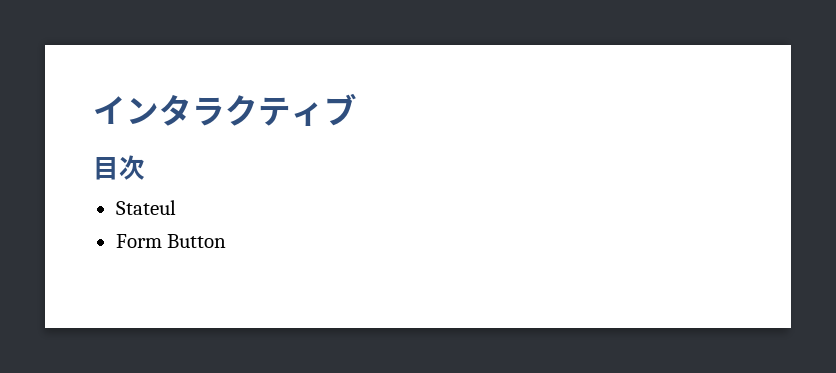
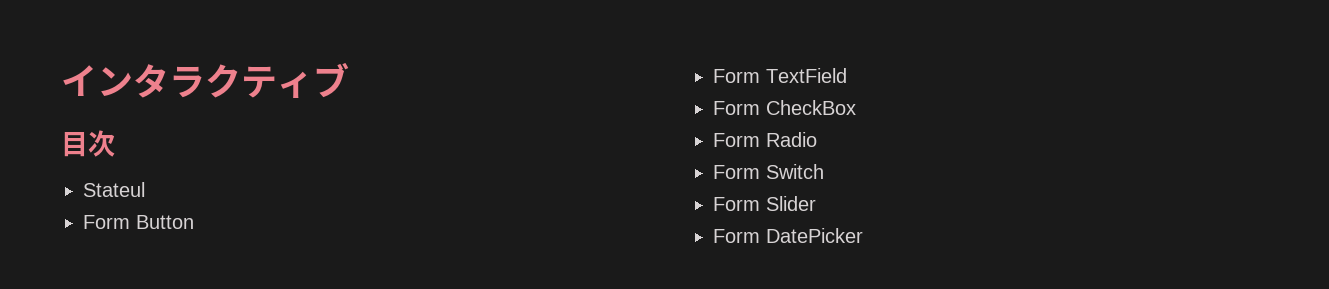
(227, 241) none -> [713,68,847,83] [713,100,856,115] [713,132,817,147] [713,164,824,179] [713,196,816,211] [713,228,863,243] // Form TextField // Form CheckBox // Form Radio // Form Switch // Form Slider // Form DatePicker

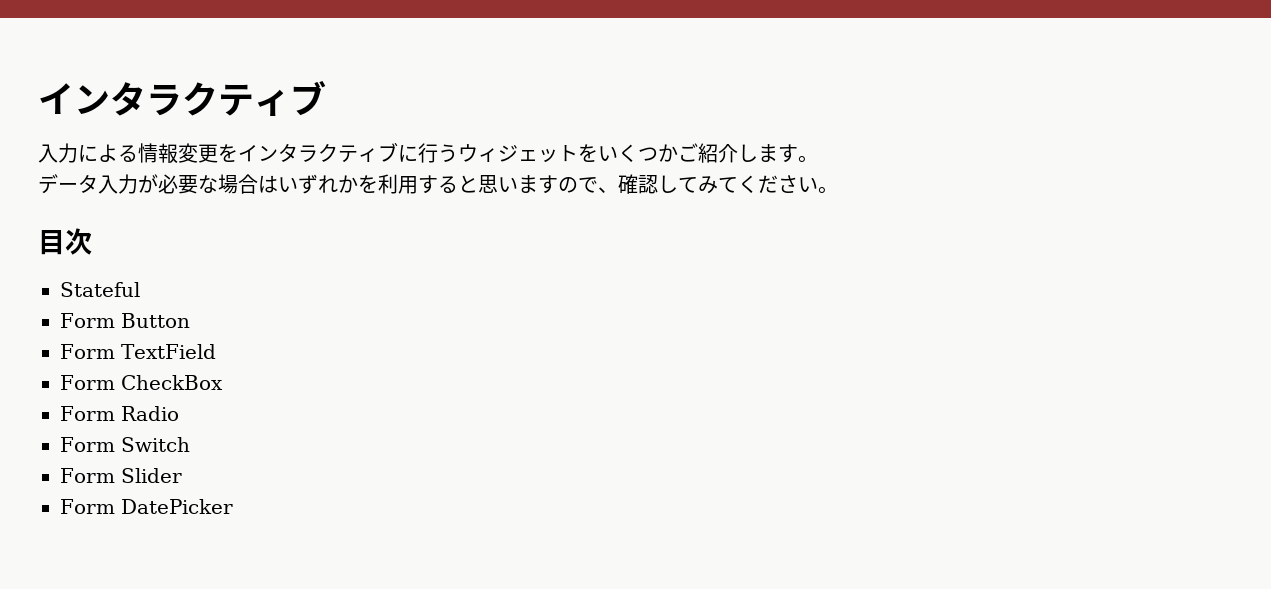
[61,62,349,98] インタラクティブ -> [38,80,326,116] [38,142,818,164] [38,174,838,194] インタラクティブ // 入力による情報変更をインタラクティブに行うウィジェットをいくつかご紹介します。 // データ入力が必要な場合はいずれかを利用すると思いますので、確認してみてください。
[83,182,145,197] Stateul -> [60,282,140,297] Stateful

